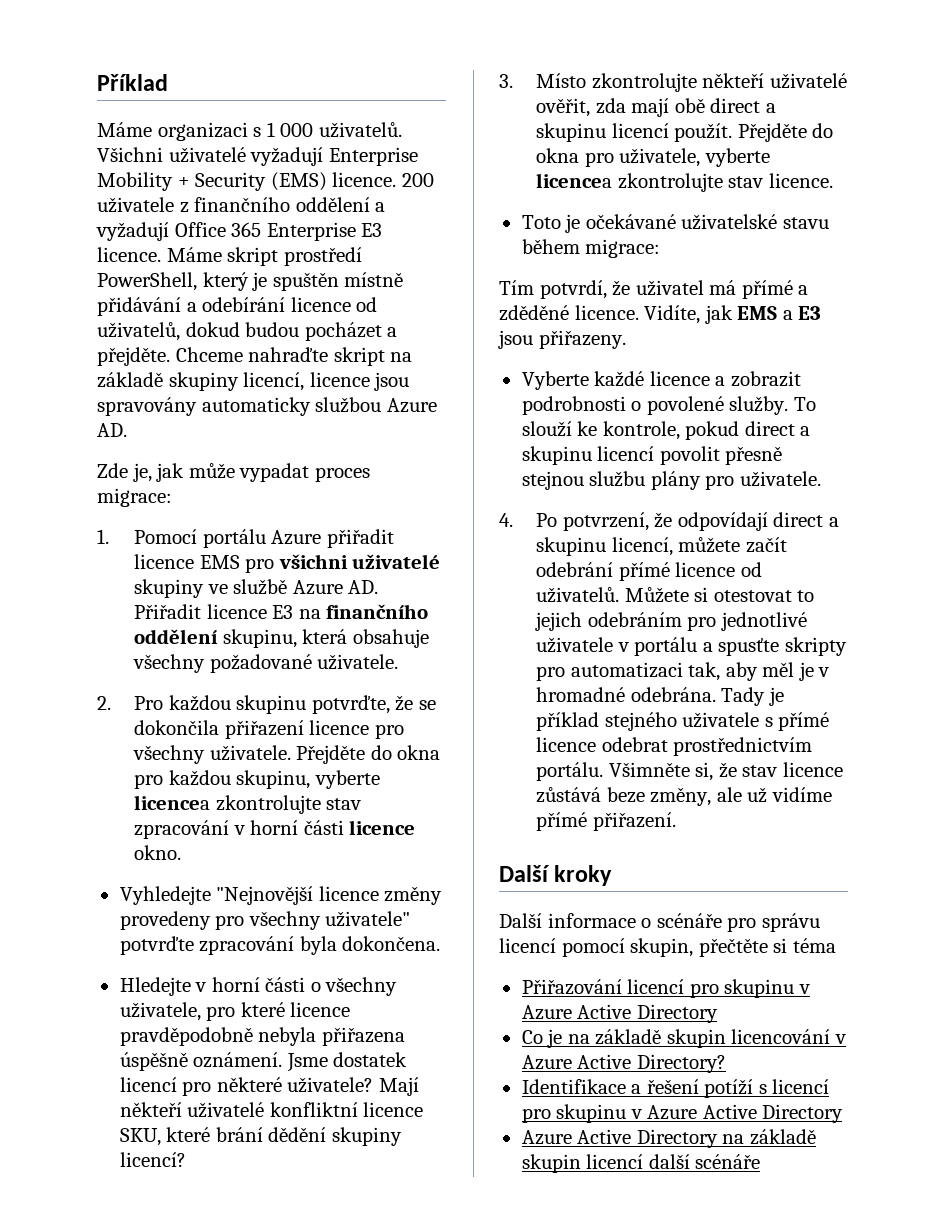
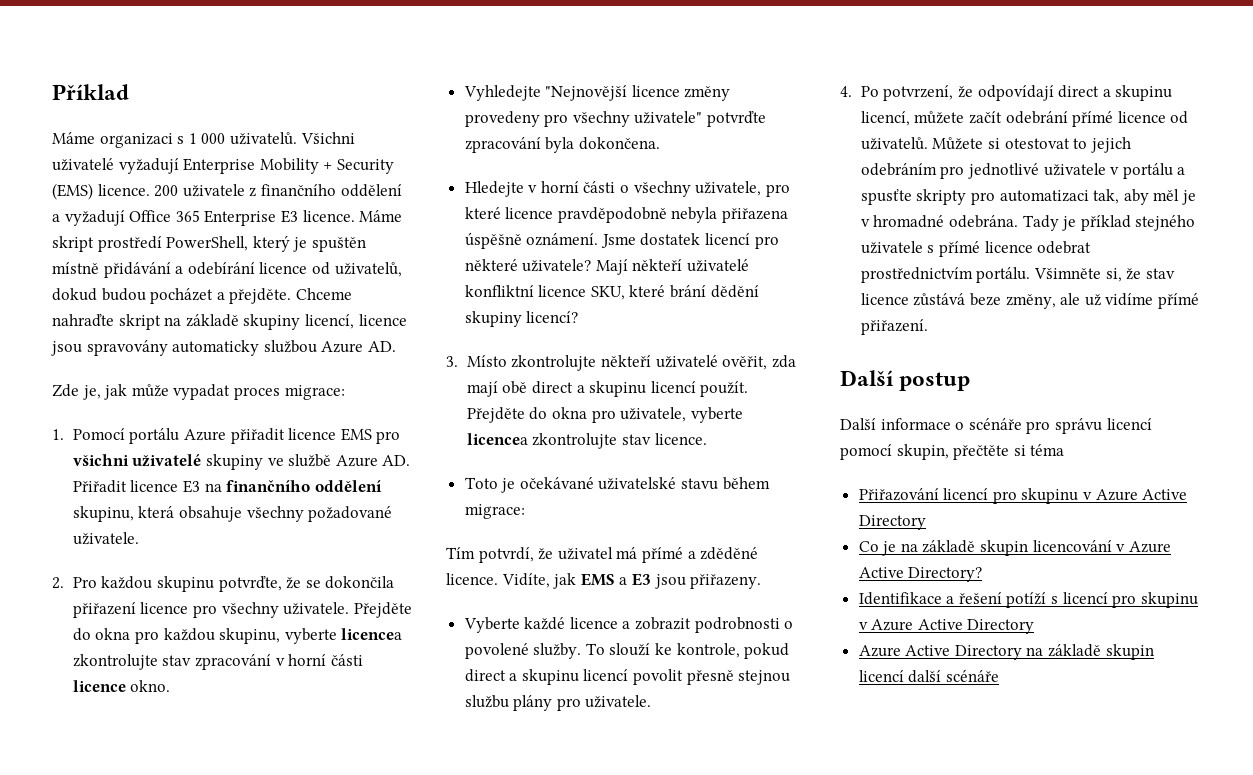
[554,865,613,886] kroky -> [899,372,971,391] postup

